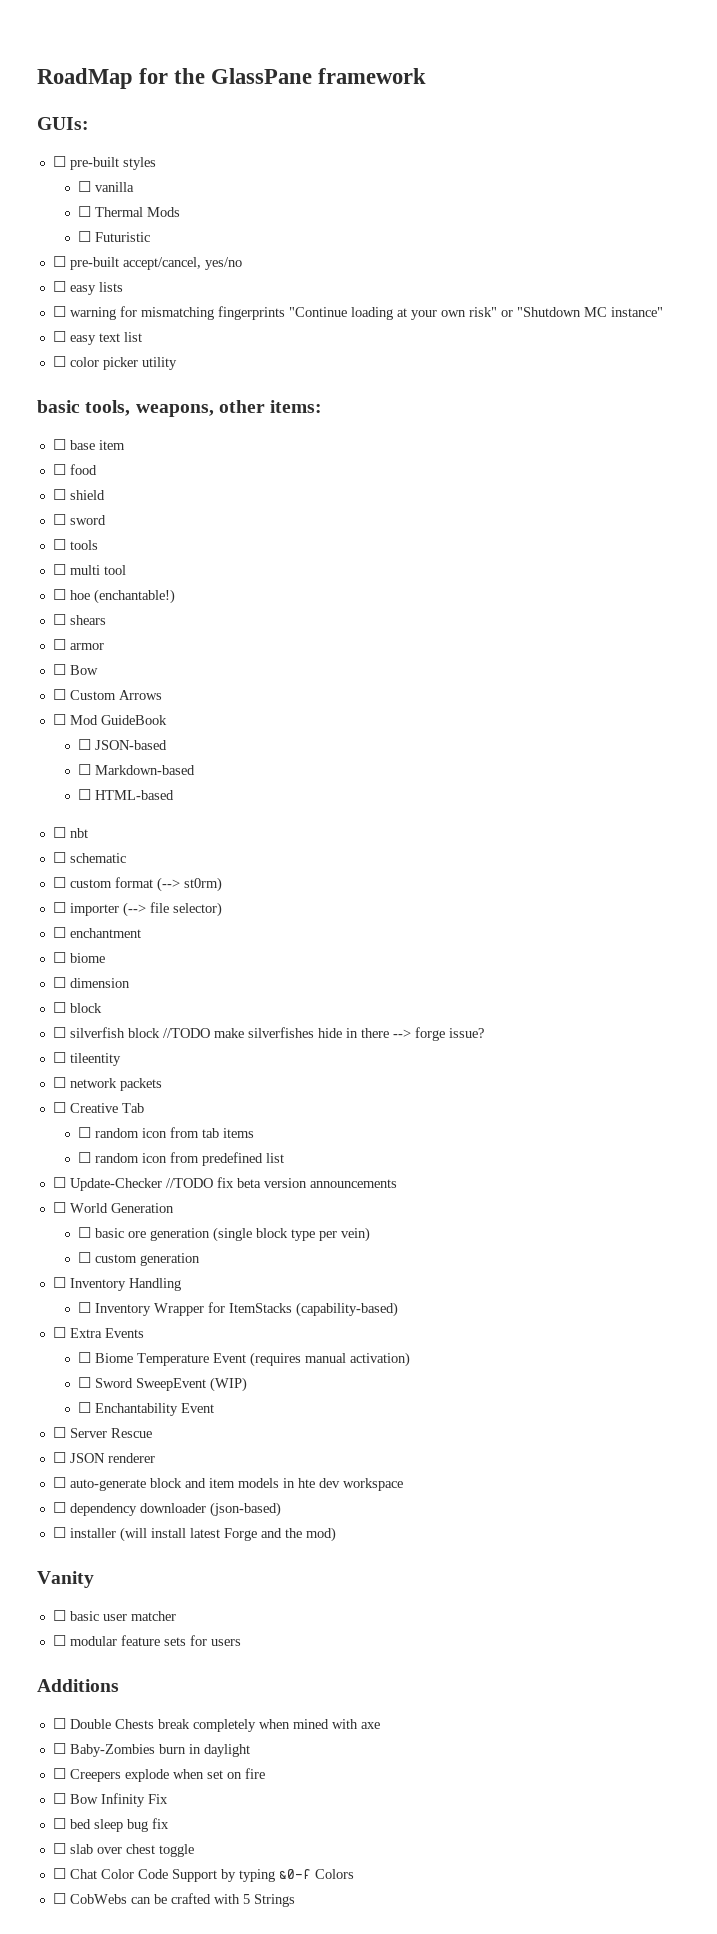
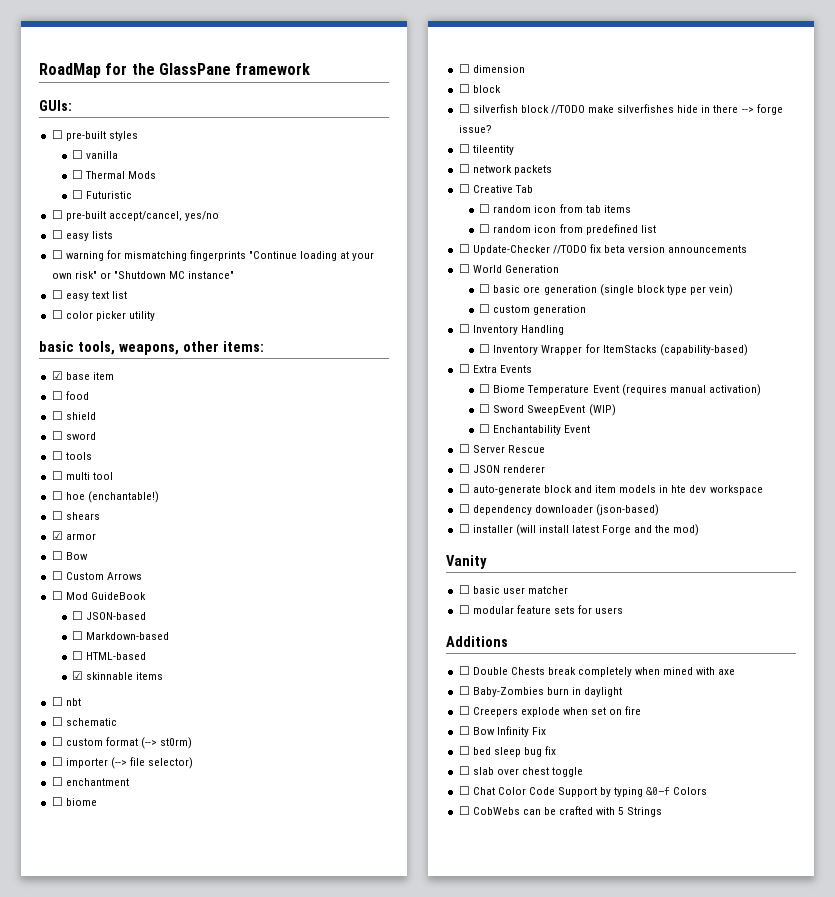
[52,439,66,450] ☐ -> [51,371,63,380] ☑
[52,639,66,650] ☐ -> [51,531,63,540] ☑
(174, 795) none -> [72,671,164,680] // ☑ skinnable items

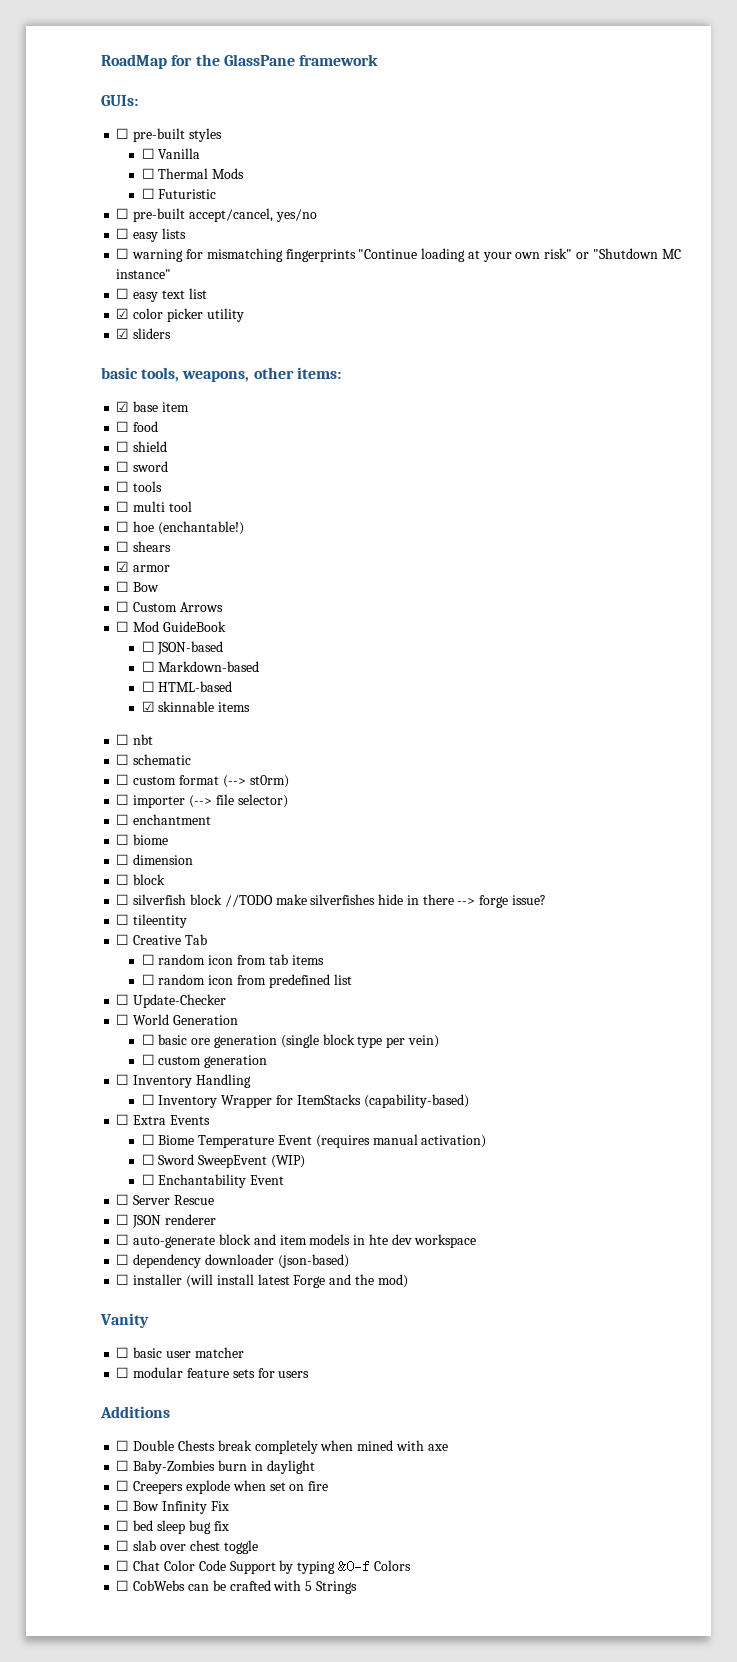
[86,151,119,159] vanilla -> [158,148,201,159] Vanilla
[51,310,63,319] ☐ -> [116,308,130,319] ☑
(155, 316) none -> [116,328,172,339] // ☑ sliders
[458,164,552,175] // ☐ network packets -> (188, 921) none
[552,244,748,254] //TODO fix beta version announcements -> (227, 1001) none

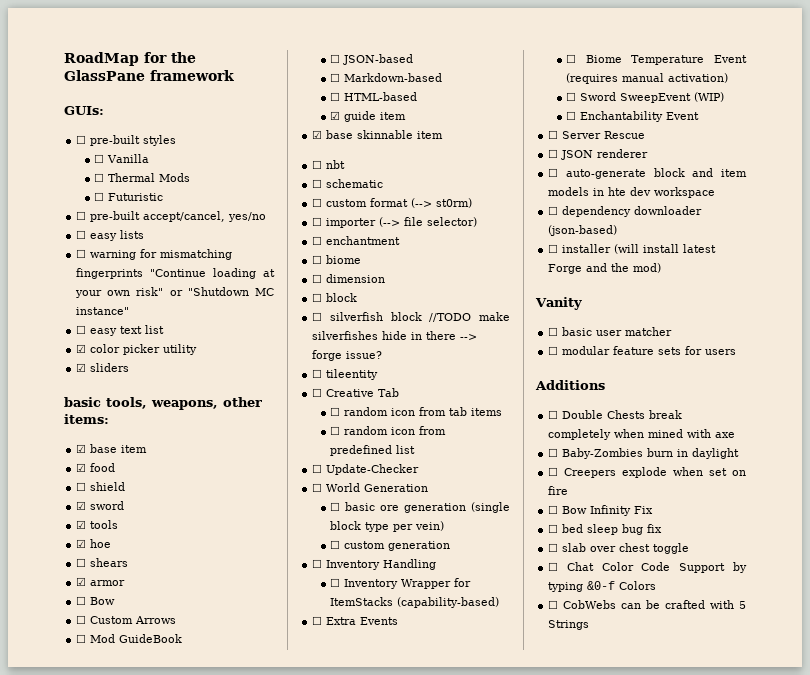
[116,421,130,432] ☐ -> [76,463,87,472] ☑
[116,461,130,472] ☐ -> [76,501,87,510] ☑
[116,481,130,492] ☐ -> [76,520,87,529] ☑
[116,501,192,512] [116,521,130,532] ☐ multi tool // ☐ -> [76,539,87,548] ☑
[157,521,244,535] (enchantable!) -> (112, 543) none
[158,701,251,712] skinnable items -> [344,111,407,122] [312,130,444,139] guide item // ☑ base skinnable item

